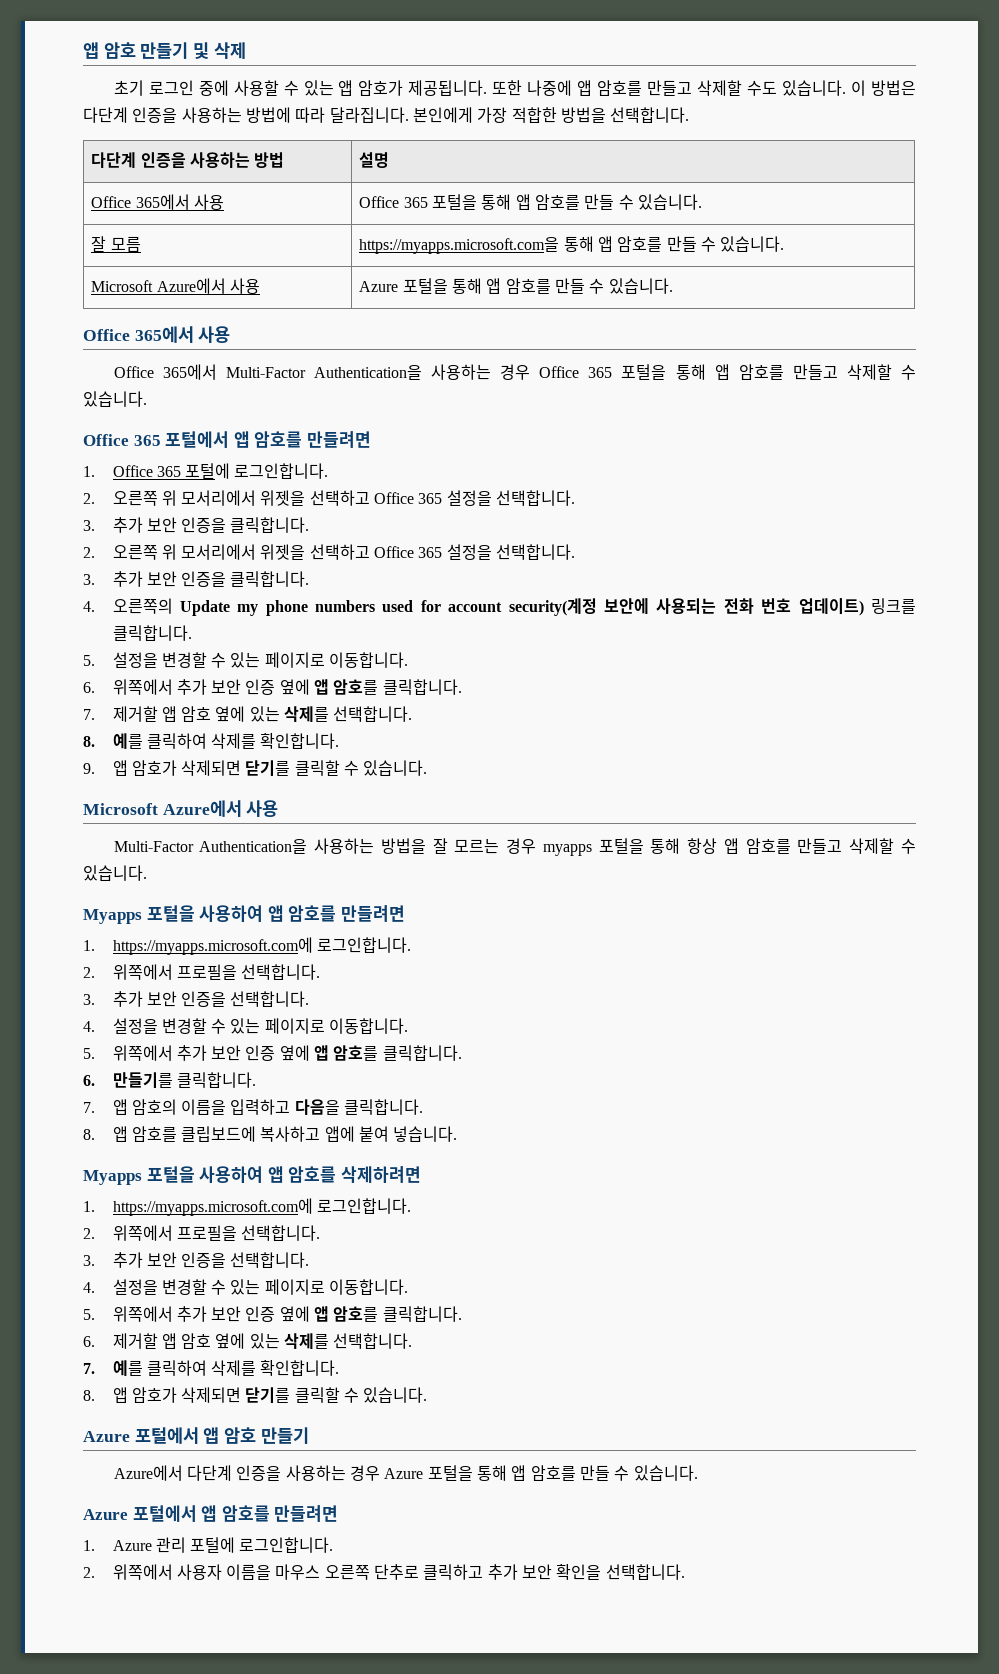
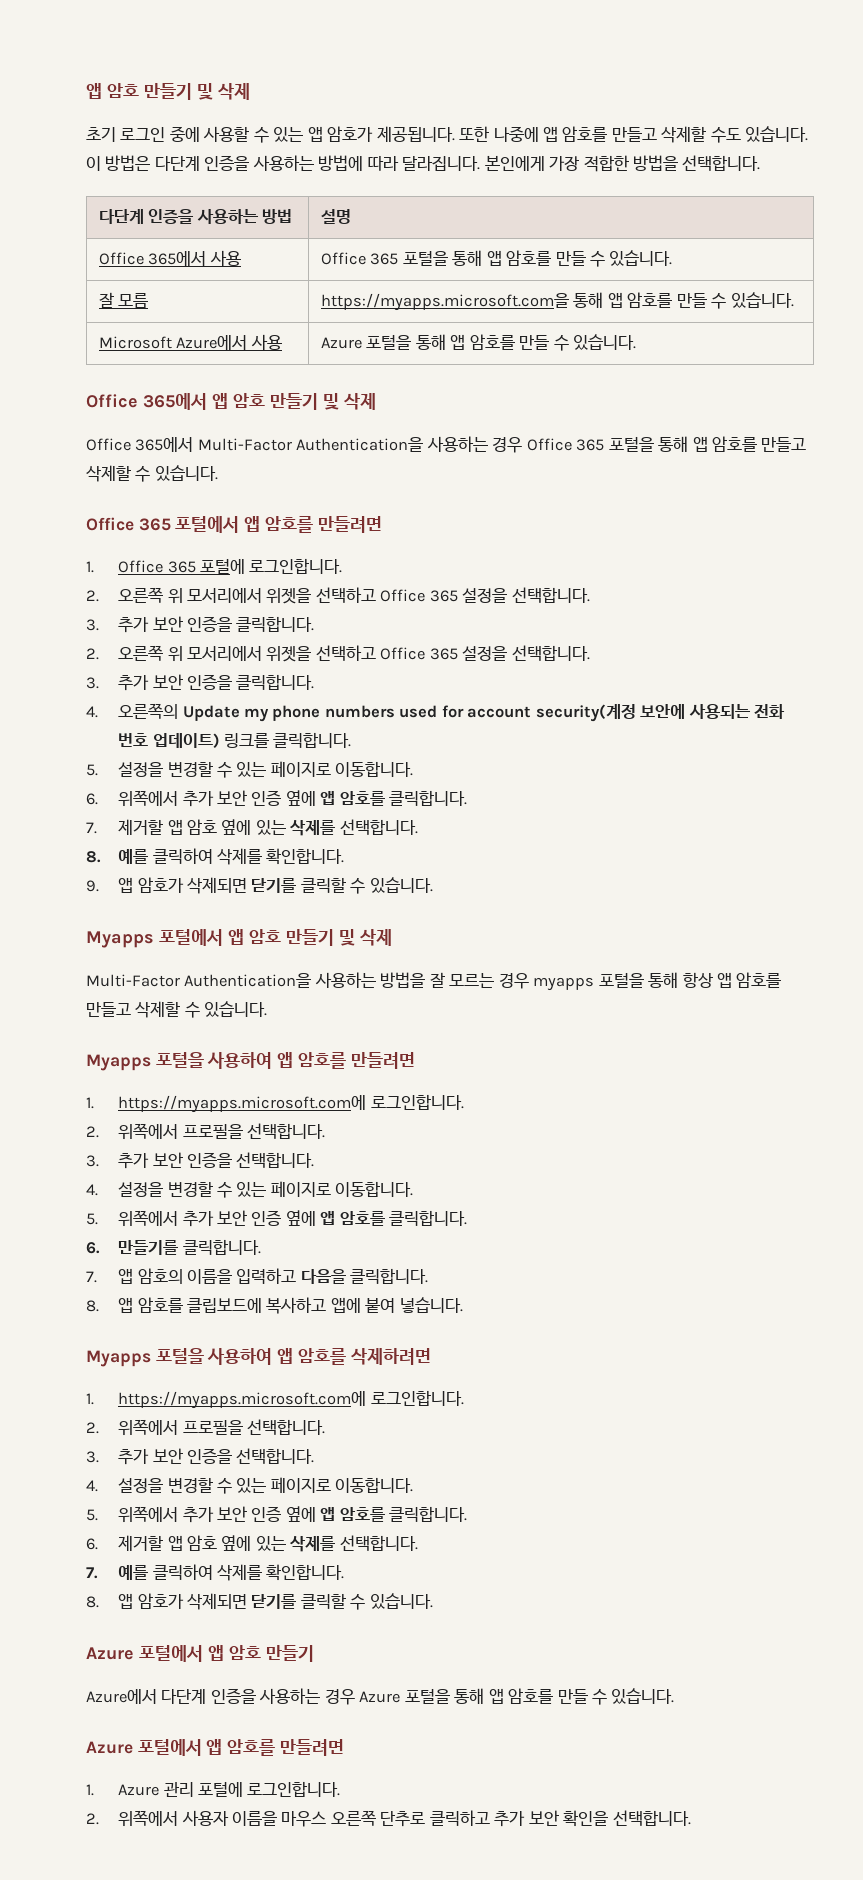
[198,326,231,343] 사용 -> [212,393,376,410] 앱 암호 만들기 및 삭제
[83,800,279,817] Microsoft Azure에서 사용 -> [86,929,392,948] Myapps 포털에서 앱 암호 만들기 및 삭제

